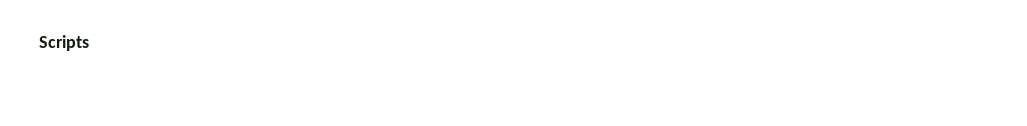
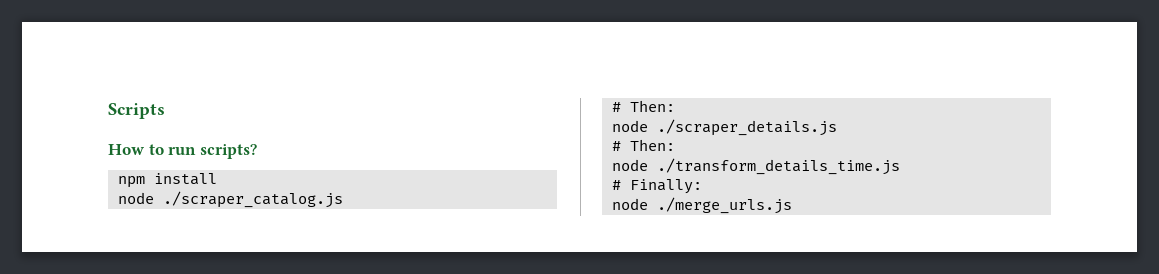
(89, 43) none -> [108,144,257,159] [117,173,217,188] [117,191,343,208] [611,100,675,112] [611,119,837,136] [611,139,675,151] [611,158,900,175] [611,179,702,194] [611,197,792,214] // How to run scripts? // npm install // node ./scraper_catalog.js // # Then: // node ./scraper_details.js // # Then: // node ./transform_details_time.js // # Finally: // node ./merge_urls.js

